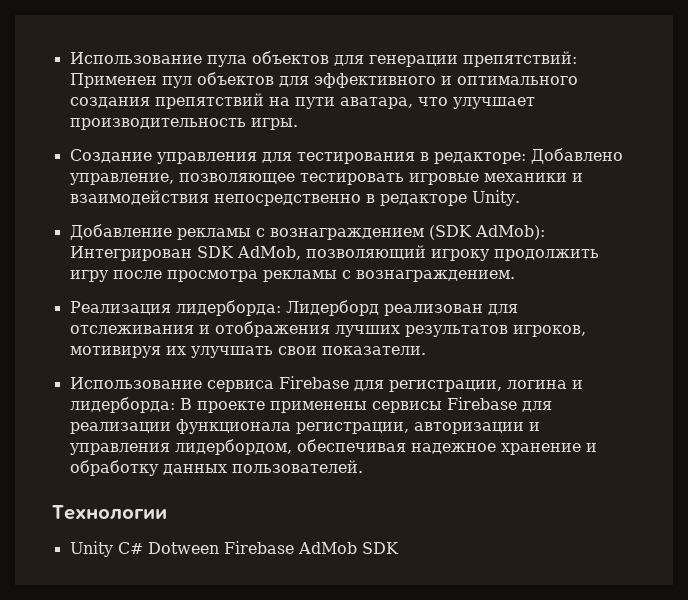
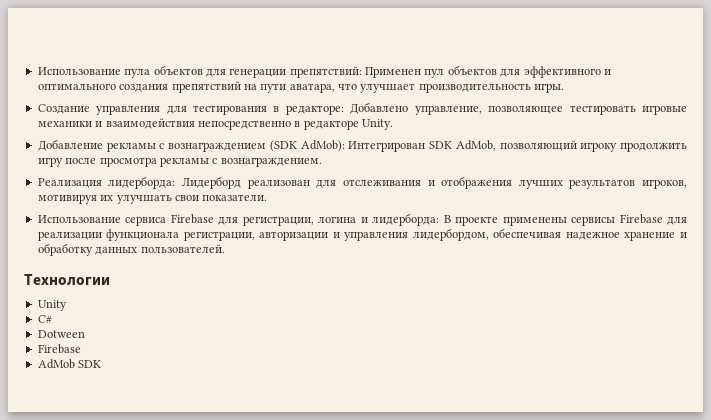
(113, 549) none -> (67, 305) //
(143, 548) none -> (52, 319) //
[223,541,294,554] Firebase -> [37,344,81,354] // Firebase //

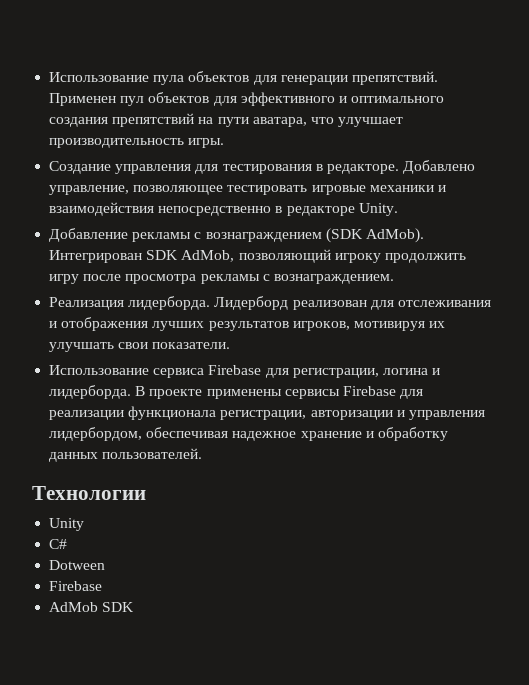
[289,66,362,78] препятствий: -> [351,71,438,85] препятствий.
[285,105,344,115] редакторе: -> [326,164,399,174] редакторе.
[300,140,345,152] AdMob): -> [365,228,424,243] AdMob).
[108,176,176,189] лидерборда: -> [128,296,211,310] лидерборда.
[372,213,440,226] лидерборда: -> [49,385,132,399] лидерборда.

